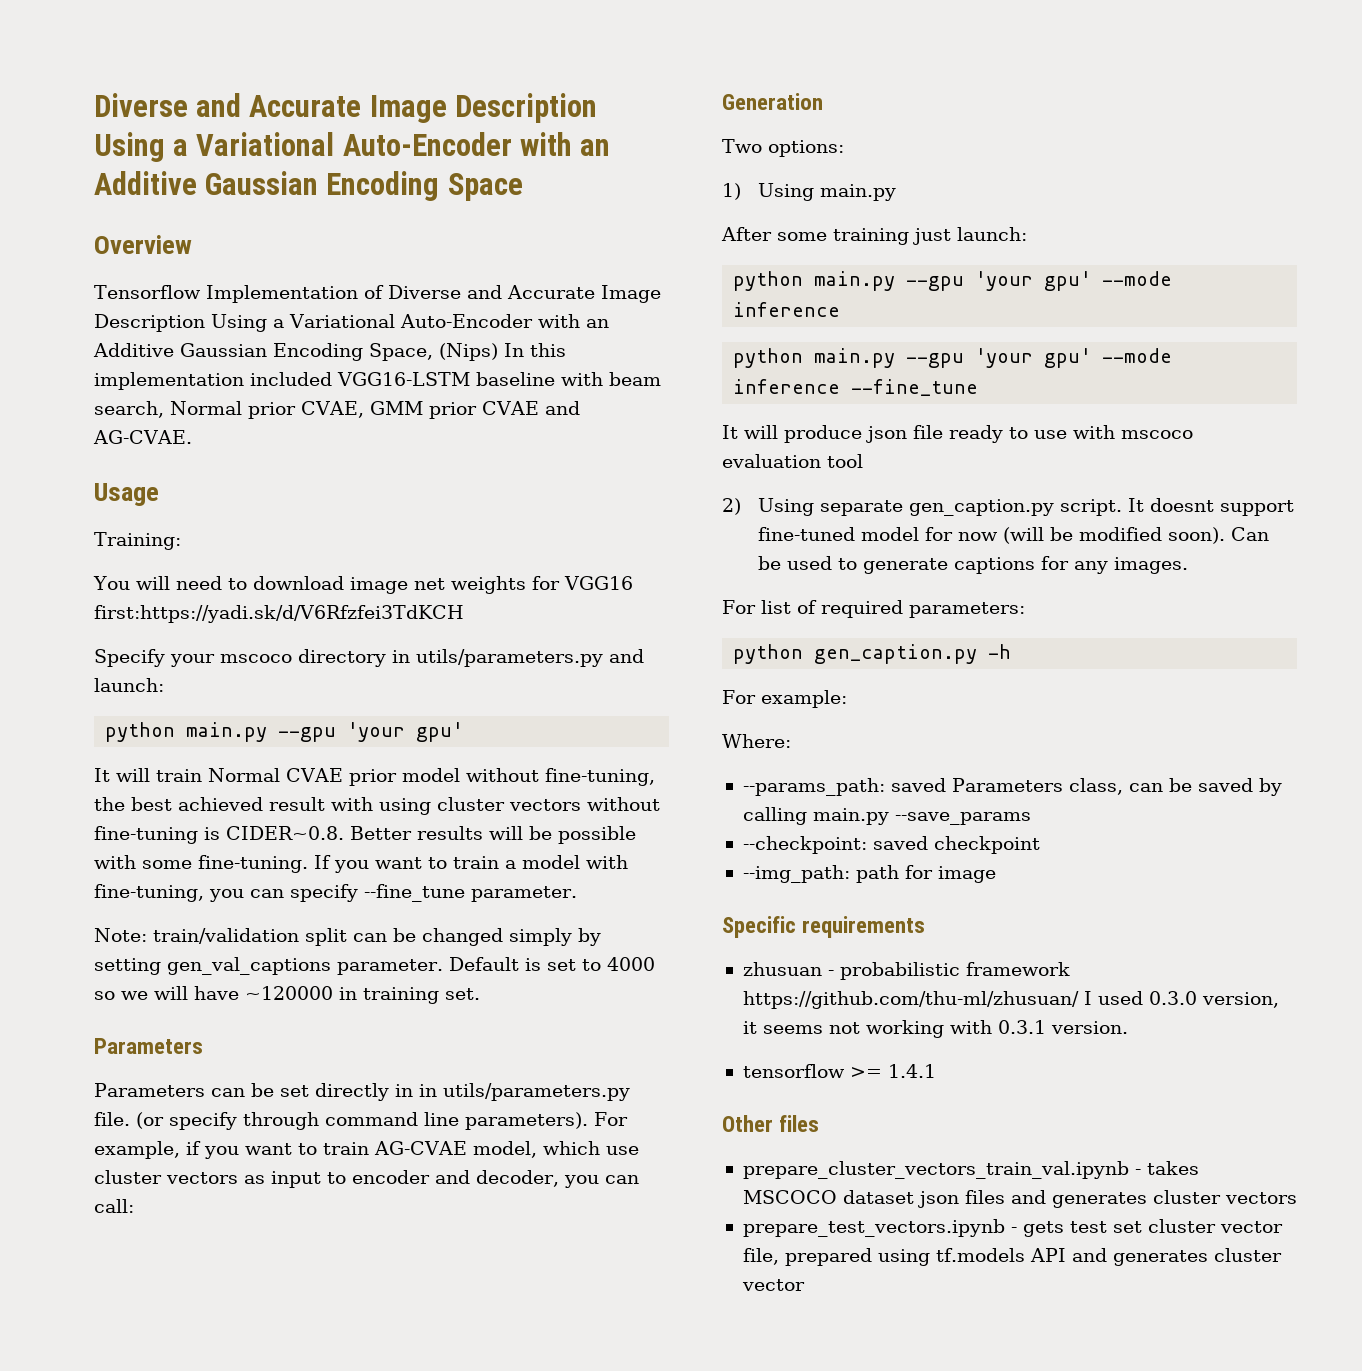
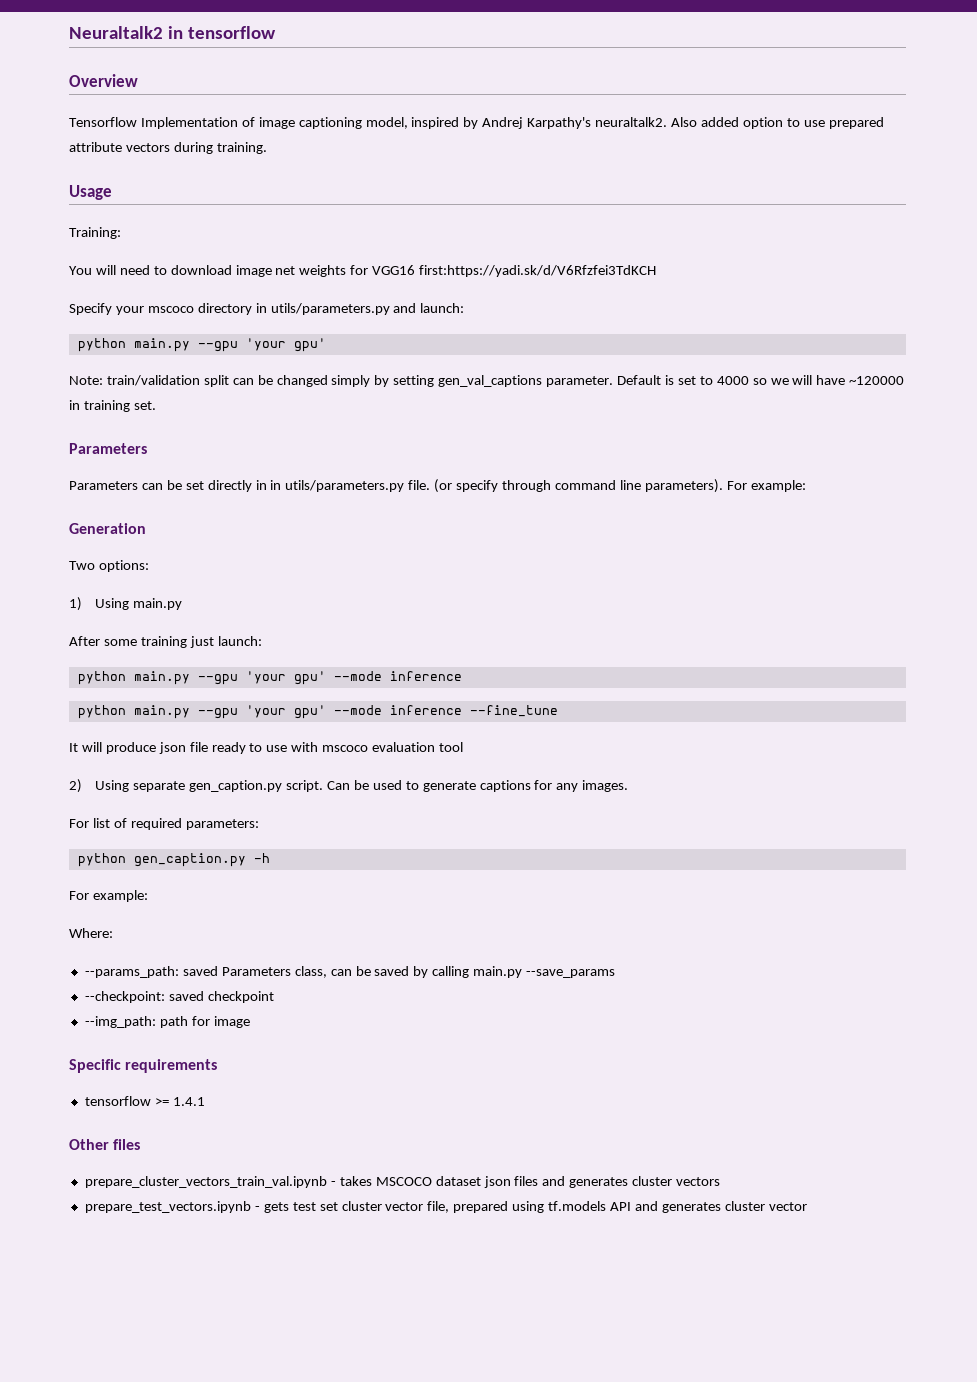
[94,93,597,123] [94,132,611,162] [94,171,523,201] [94,235,192,254] [94,285,661,303] [94,314,609,332] [93,343,566,361] [94,372,661,390] [94,401,580,419] [93,430,192,444] Diverse and Accurate Image Description Using a Variational Auto-Encoder with an Additive Gaussian Encoding Space // Overview // Tensorflow Implementation of Diverse and Accurate Image Description Using a Variational Auto-Encoder with an Additive Gaussian Encoding Space, (Nips) In this implementation included VGG16-LSTM baseline with beam search, Normal prior CVAE, GMM prior CVAE and AG-CVAE. -> [69,26,276,39] [69,74,138,87] [69,117,884,129] [69,142,267,154] Neuraltalk2 in tensorflow // Overview // Tensorflow Implementation of image captioning model, inspired by Andrej Karpathy's neuraltalk2. Also added option to use prepared attribute vectors during training.
[94,768,655,786] [94,797,660,815] [94,826,636,844] [94,855,628,873] [94,884,577,902] // It will train Normal CVAE prior model without fine-tuning, the best achieved result with using cluster vectors without fine-tuning is CIDER~0.8. Better results will be possible with some fine-tuning. If you want to train a model with fine-tuning, you can specify --fine_tune parameter. -> (326, 345) none
[94,1141,639,1159] [94,1170,639,1188] [94,1199,134,1213] example, if you want to train AG-CVAE model, which use cluster vectors as input to encoder and decoder, you can call: -> [750,480,806,492] example:
[1128,498,1295,516] [758,527,1226,544] It doesnt support fine-tuned model for now (will be modified soon). -> (324, 786) none
[742,962,1070,980] [742,991,1279,1009] [742,1020,1128,1038] // zhusuan - probabilistic framework https://github.com/thu-ml/zhusuan/ I used 0.3.0 version, it seems not working with 0.3.1 version. -> (218, 1066) none

